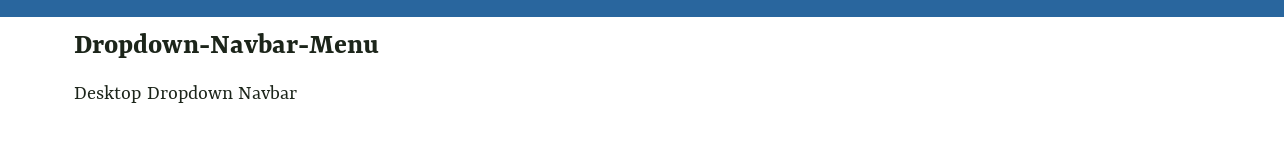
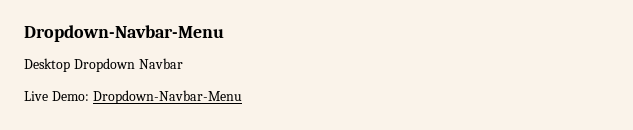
(298, 92) none -> [24,90,242,104] // Live Demo: Dropdown-Navbar-Menu

